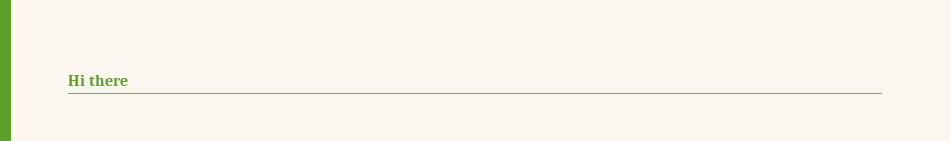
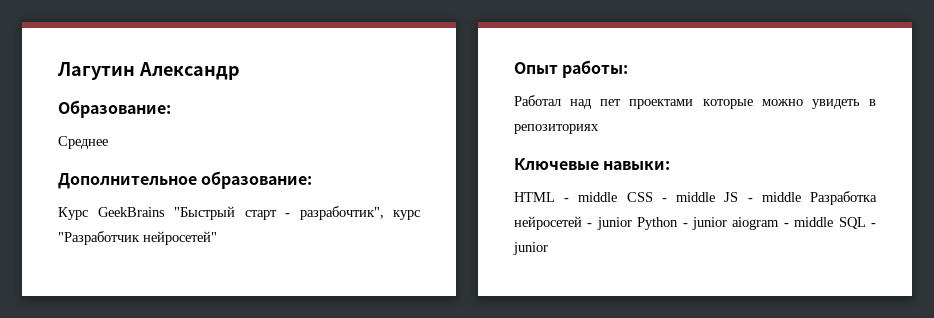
[68,74,129,86] Hi there -> [57,62,240,80] [58,100,171,118] [58,136,108,149] [58,171,313,189] [58,206,420,220] [58,231,217,245] [514,60,629,78] [514,95,876,109] [514,124,599,134] [514,158,671,170] [514,191,877,205] [514,216,876,230] [513,242,548,255] Лагутин Александр // Образование: // Среднее // Дополнительное образование: // Курс GeekBrains "Быстрый старт - разрабочтик", курс "Разработчик нейросетей" // Опыт работы: // Работал над пет проектами которые можно увидеть в репозиториях // Ключевые навыки: // HTML - middle CSS - middle JS - middle Разработка нейросетей - junior Python - junior aiogram - middle SQL - junior

